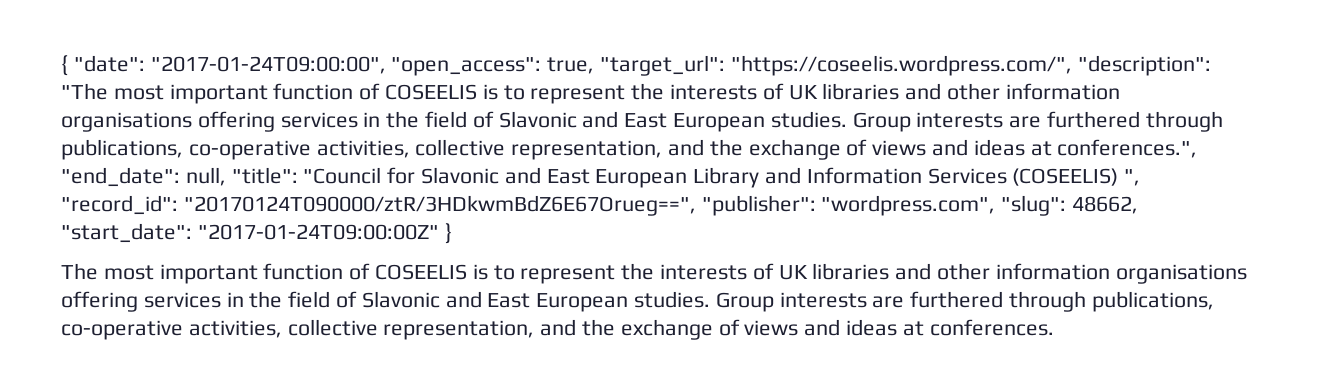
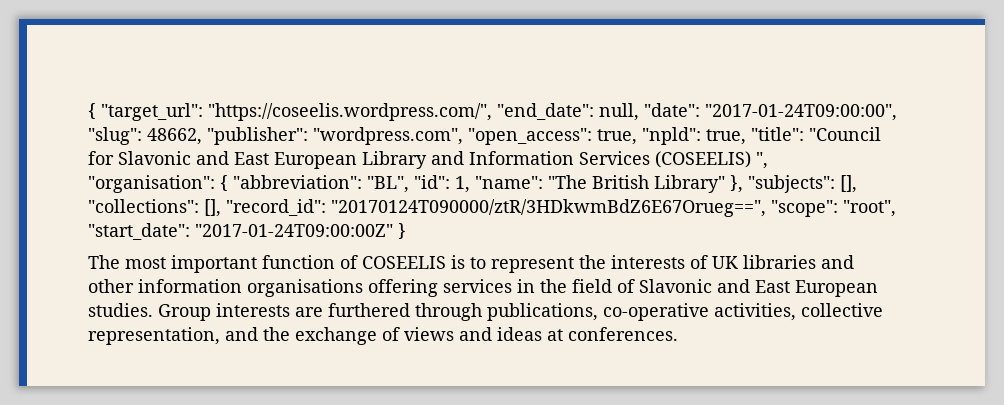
[61,55,1211,76] [61,83,1120,104] [61,111,1223,132] [61,139,1198,160] [61,167,226,187] { "date": "2017-01-24T09:00:00", "open_access": true, "target_url": "https://coseelis.wordpress.com/", "description": "The most important function of COSEELIS is to represent the interests of UK libraries and other information organisations offering services in the field of Slavonic and East European studies. Group interests are furthered through publications, co-operative activities, collective representation, and the exchange of views and ideas at conferences.", "end_date": null, -> [88,103,897,121] [88,127,746,145] { "target_url": "https://coseelis.wordpress.com/", "end_date": null, "date": "2017-01-24T09:00:00", "slug": 48662, "publisher": "wordpress.com", "open_access": true, "npld": true,
[61,195,1139,216] "record_id": "20170124T090000/ztR/3HDkwmBdZ6E67Orueg==", "publisher": "wordpress.com", "slug": 48662, -> [88,175,857,193] [88,199,896,217] "organisation": { "abbreviation": "BL", "id": 1, "name": "The British Library" }, "subjects": [], "collections": [], "record_id": "20170124T090000/ztR/3HDkwmBdZ6E67Orueg==", "scope": "root",

